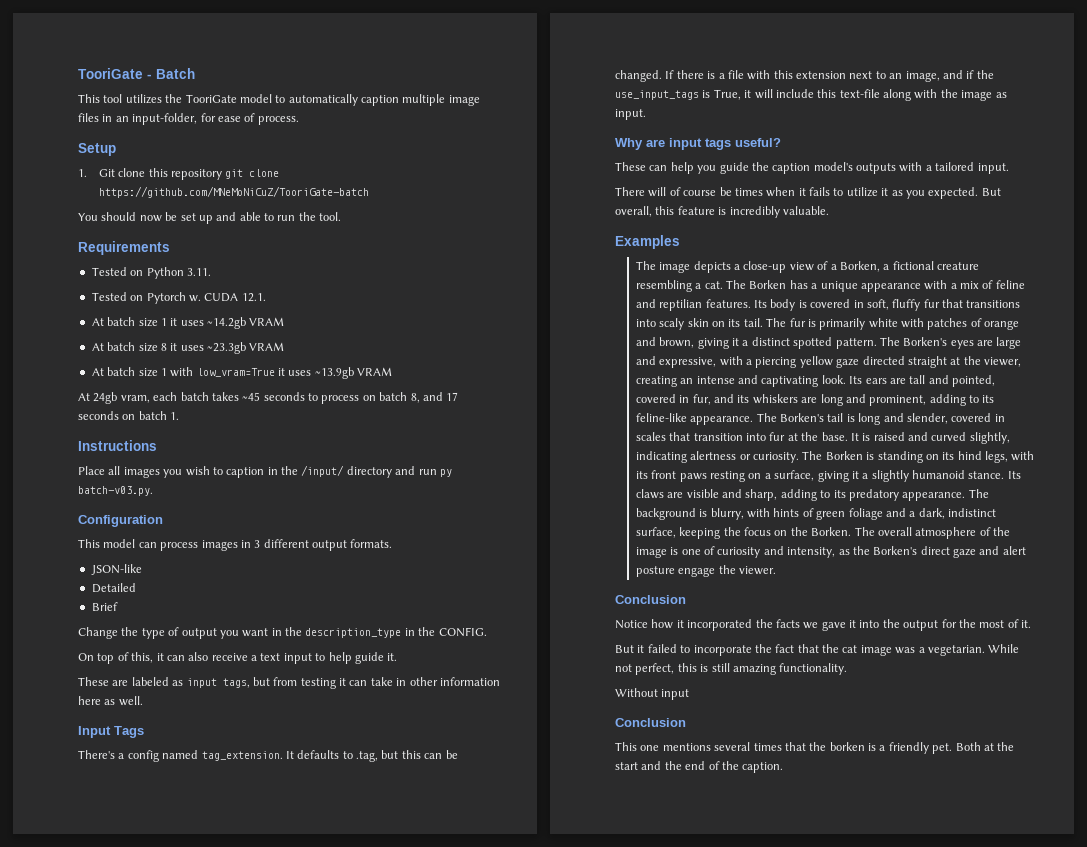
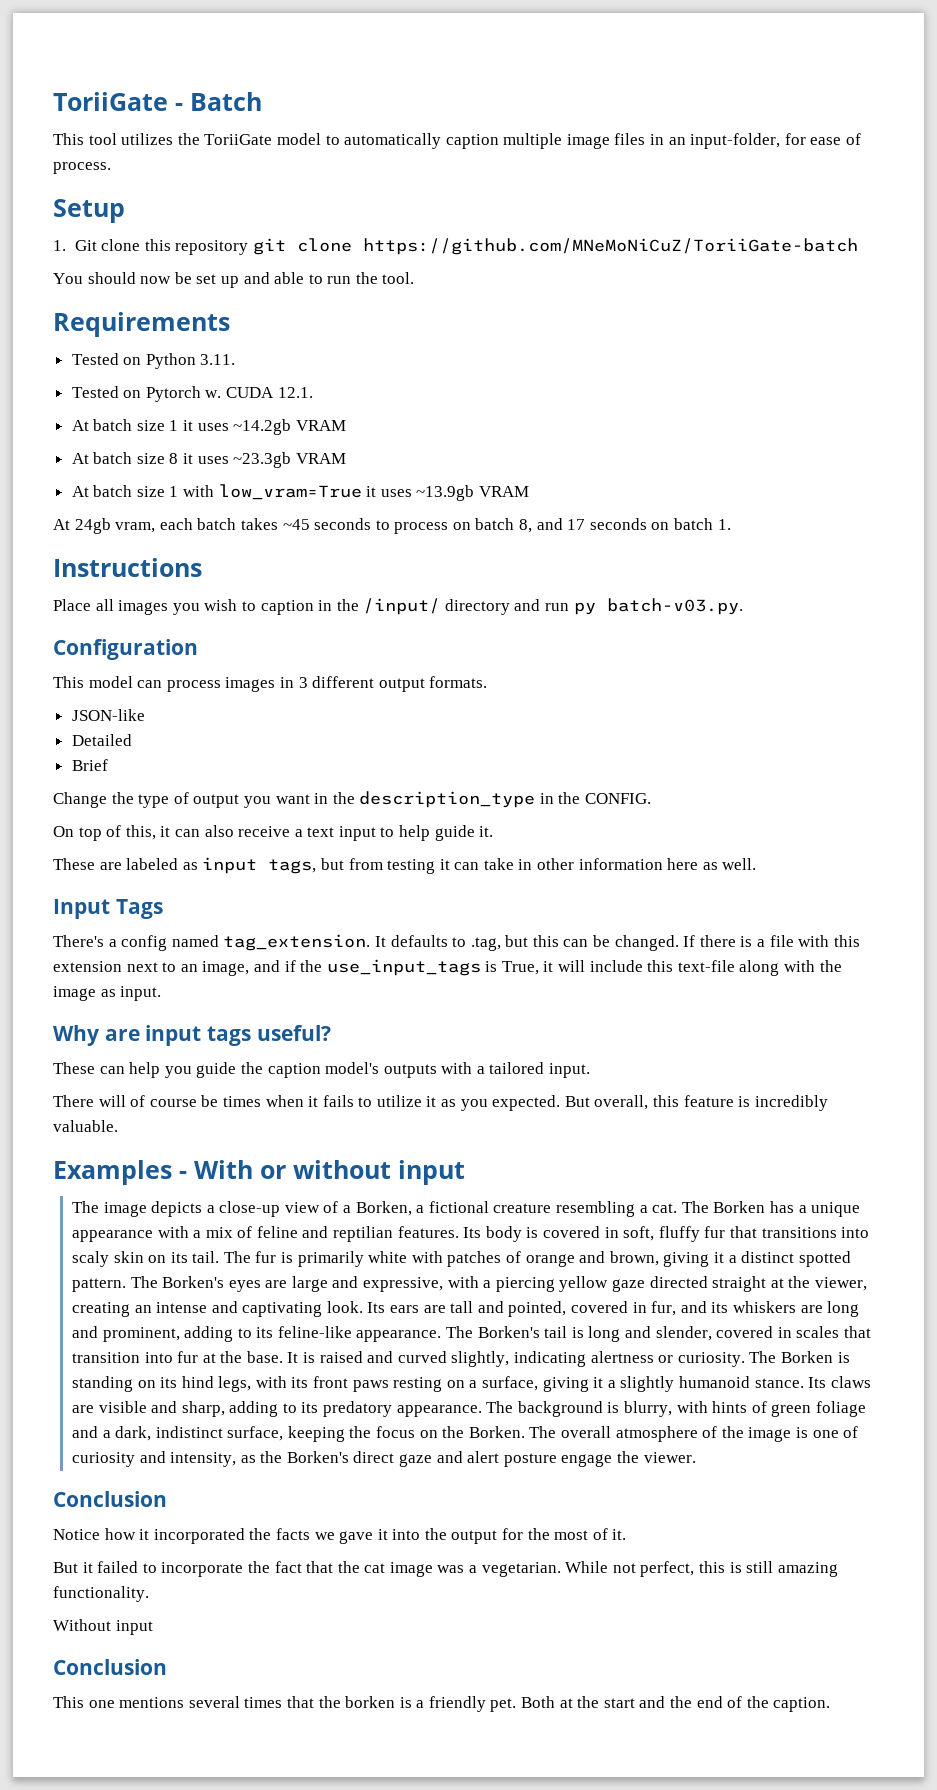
[78,68,143,79] TooriGate -> [53,92,168,111] ToriiGate
[185,94,237,103] TooriGate -> [204,134,273,145] ToriiGate
[98,186,369,198] https://github.com/MNeMoNiCuZ/TooriGate-batch -> [362,238,858,255] https://github.com/MNeMoNiCuZ/ToriiGate-batch
(680, 242) none -> [179,1160,465,1185] - With or without input

